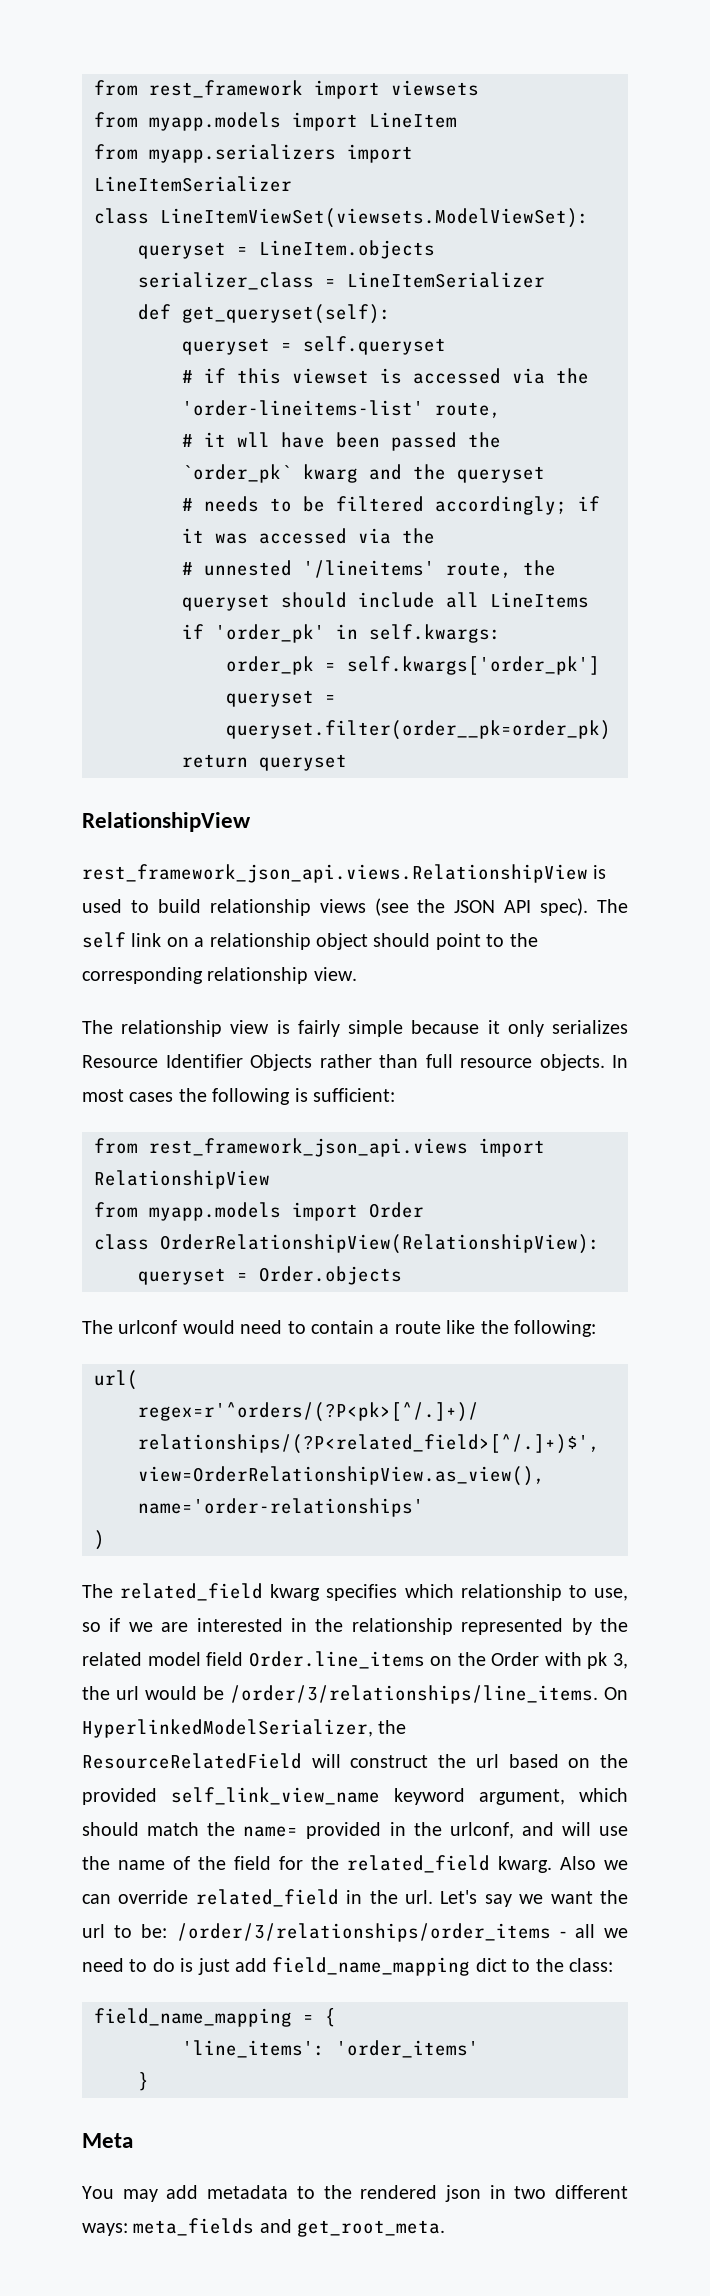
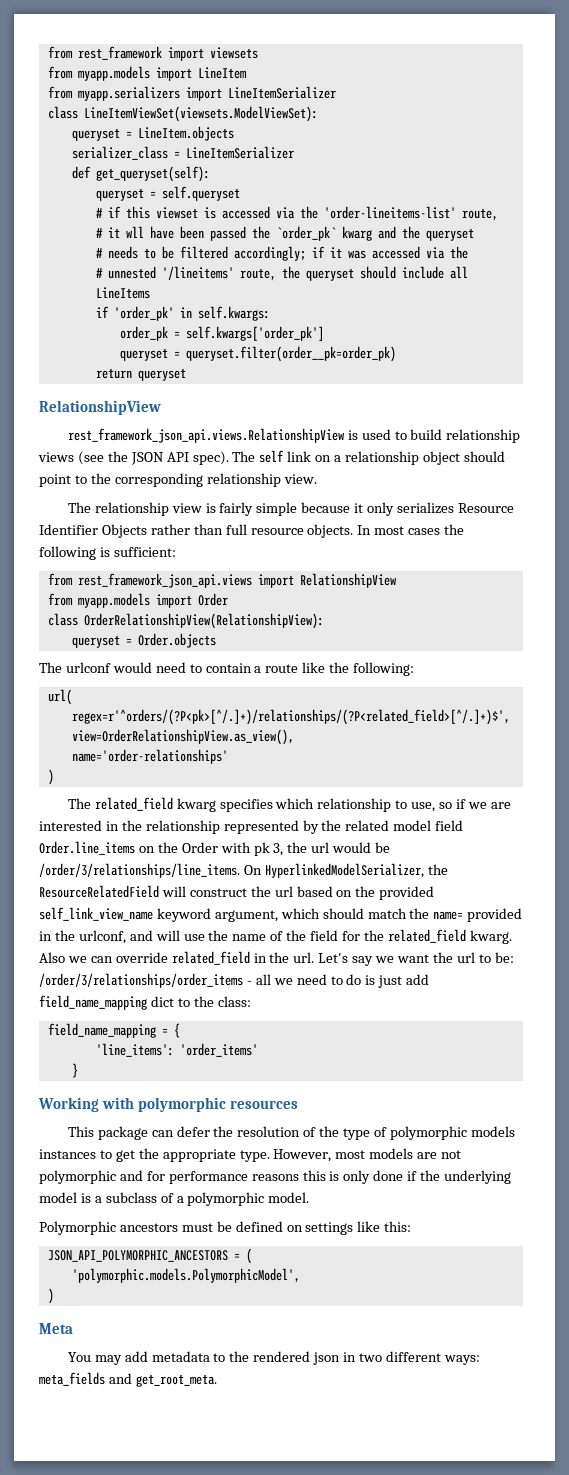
(149, 2081) none -> [38,1097,299,1112] [67,1126,515,1140] [39,1148,462,1162] [39,1170,512,1184] [39,1192,310,1206] [39,1221,412,1235] [47,1248,252,1264] [71,1268,300,1283] [47,1288,54,1304] // Working with polymorphic resources // This package can defer the resolution of the type of polymorphic models instances to get the appropriate type. However, most models are not polymorphic and for performance reasons this is only done if the underlying model is a subclass of a polymorphic model. // Polymorphic ancestors must be defined on settings like this: // JSON_API_POLYMORPHIC_ANCESTORS = ( // 'polymorphic.models.PolymorphicModel', // )

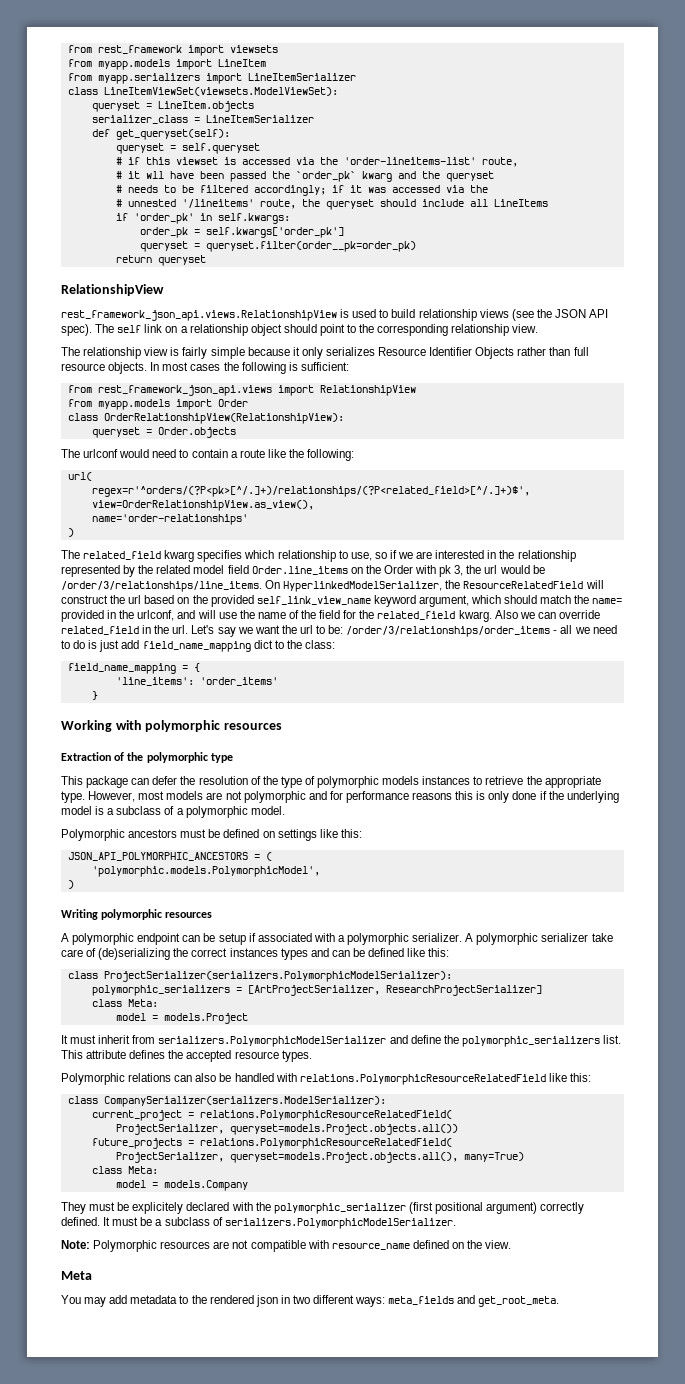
(299, 1104) none -> [61,752,233,763] // Extraction of the polymorphic type
[115,1150,135,1162] get -> [485,776,524,785] retrieve
(54, 1296) none -> [61,909,213,920] [61,933,613,945] [61,948,450,960] [67,971,452,982] [91,985,542,996] [91,999,158,1007] [115,1013,248,1024] [61,1035,621,1047] [61,1050,312,1062] [61,1073,591,1085] [67,1096,386,1107] [91,1110,452,1121] [115,1124,458,1135] [91,1138,452,1149] [115,1152,524,1163] [91,1166,158,1174] [115,1180,248,1191] [61,1202,585,1214] [61,1217,456,1229] [61,1240,512,1252] // Writing polymorphic resources // A polymorphic endpoint can be setup if associated with a polymorphic serializer. A polymorphic serializer take care of (de)serializing the correct instances types and can be defined like this: // class ProjectSerializer(serializers.PolymorphicModelSerializer): // polymorphic_serializers = [ArtProjectSerializer, ResearchProjectSerializer] // class Meta: // model = models.Project // It must inherit from serializers.PolymorphicModelSerializer and define the polymorphic_serializers list. This attribute defines the accepted resource types. // Polymorphic relations can also be handled with relations.PolymorphicResourceRelatedField like this: // class CompanySerializer(serializers.ModelSerializer): // current_project = relations.PolymorphicResourceRelatedField( // ProjectSerializer, queryset=models.Project.objects.all()) // future_projects = relations.PolymorphicResourceRelatedField( // ProjectSerializer, queryset=models.Project.objects.all(), many=True) // class Meta: // model = models.Company // They must be explicitely declared with the polymorphic_serializer (first positional argument) correctly defined. It must be a subclass of serializers.PolymorphicModelSerializer. // Note: Polymorphic resources are not compatible with resource_name defined on the view.

